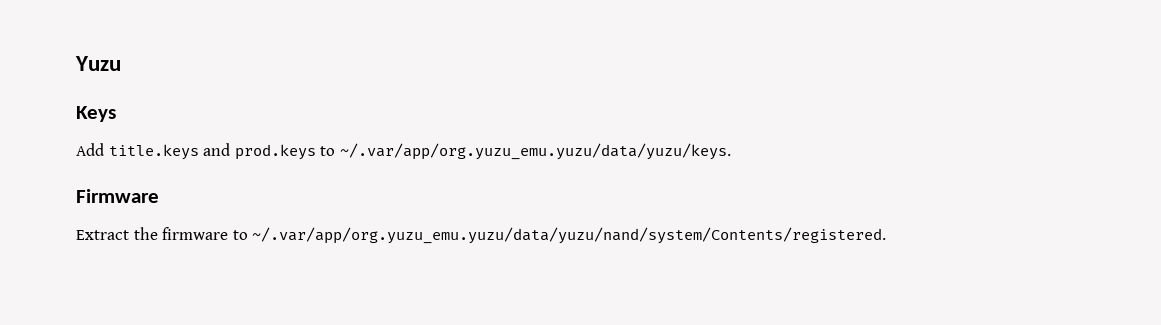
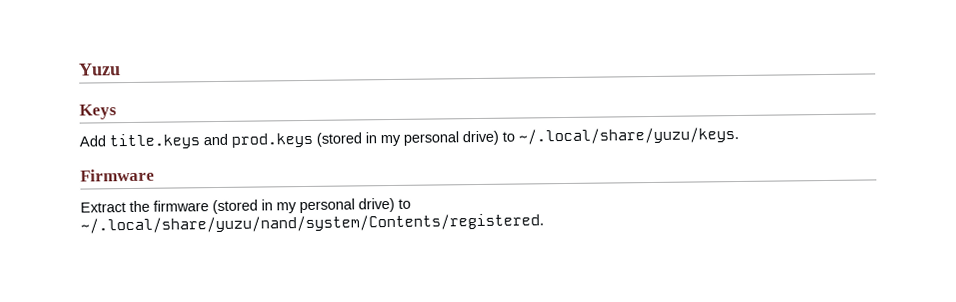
[320,143,731,160] [76,189,159,203] [76,227,887,244] to ~/.var/app/org.yuzu_emu.yuzu/data/yuzu/keys. // Firmware // Extract the firmware to ~/.var/app/org.yuzu_emu.yuzu/data/yuzu/nand/system/Contents/registered. -> [316,126,739,147] [80,168,155,182] [80,197,411,215] [80,213,544,234] (stored in my personal drive) to ~/.local/share/yuzu/keys. // Firmware // Extract the firmware (stored in my personal drive) to ~/.local/share/yuzu/nand/system/Contents/registered.

